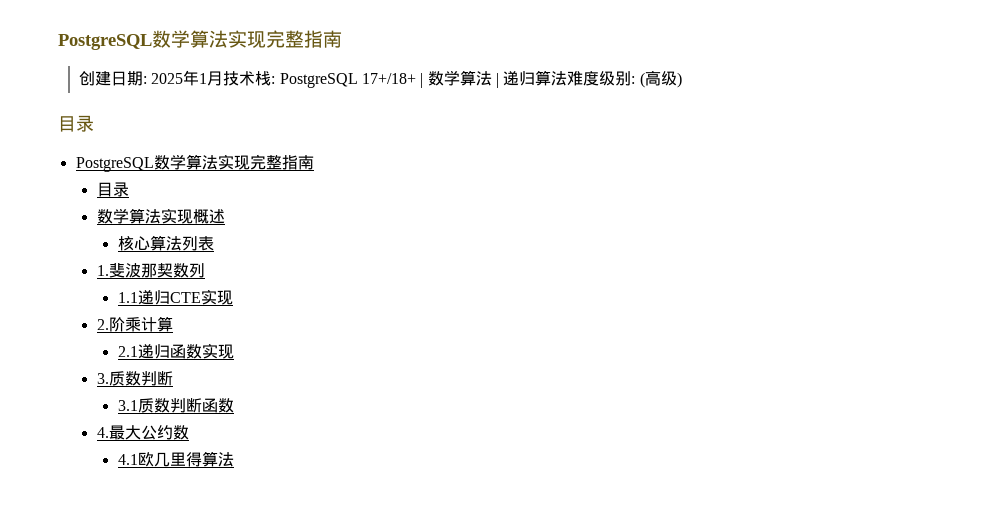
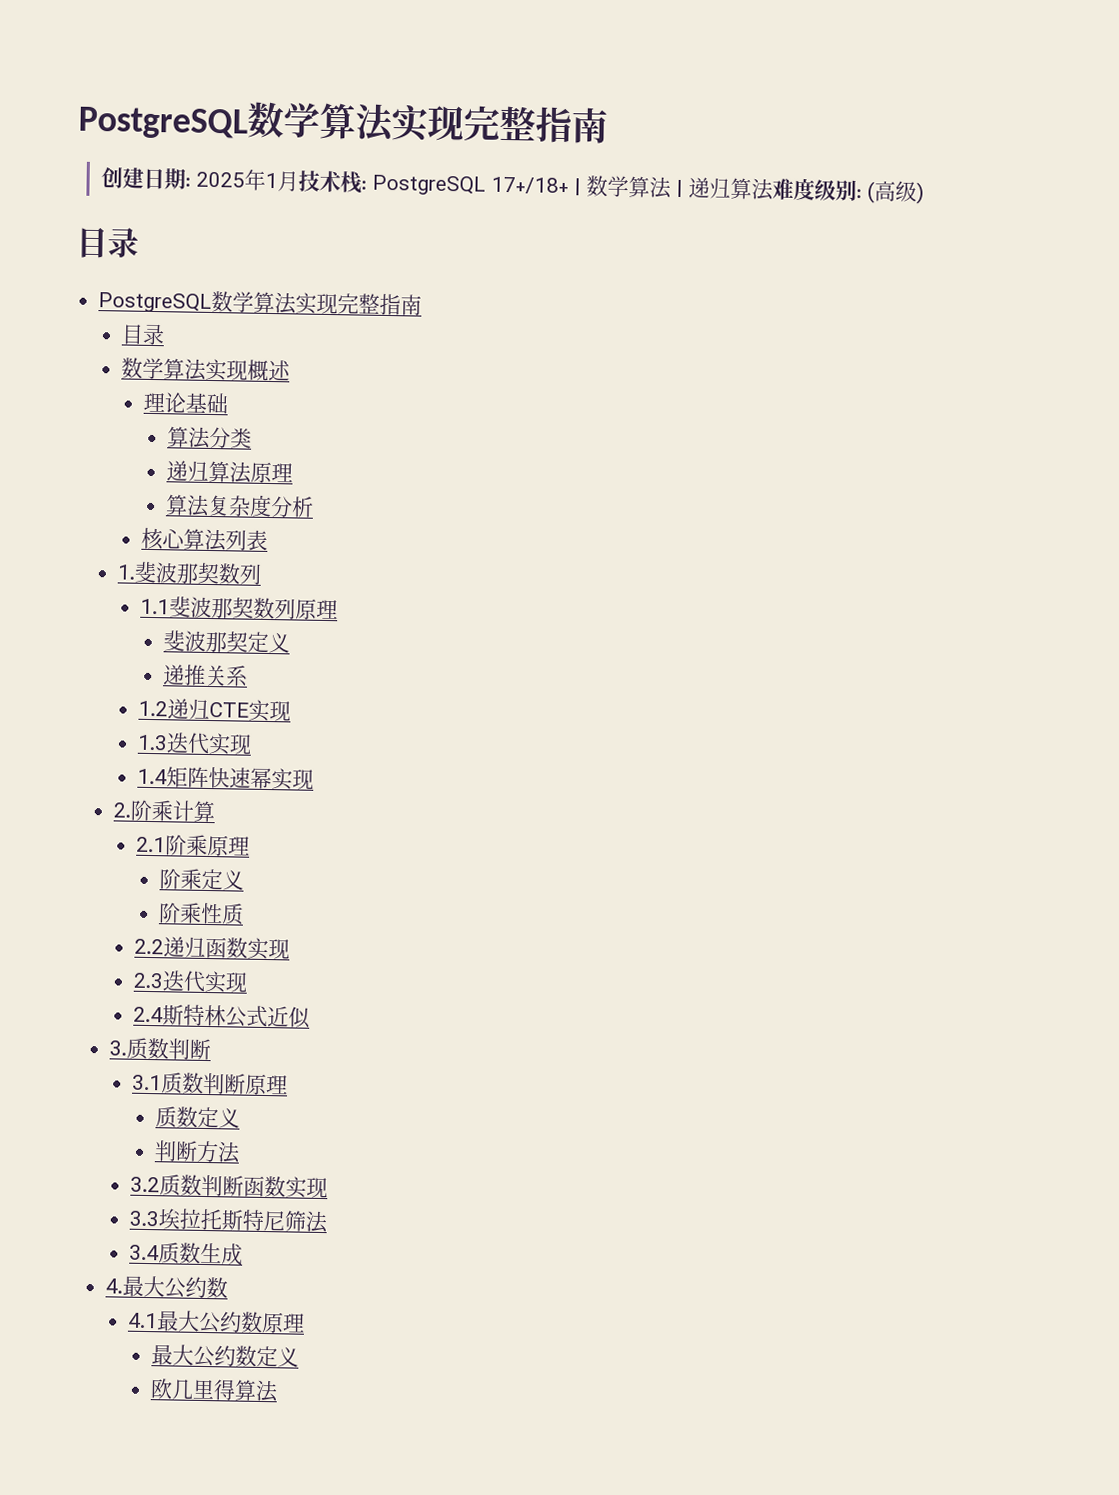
(225, 216) none -> [143,392,230,415] [166,426,252,449] [165,460,293,484] [164,494,314,518] // 理论基础 // 算法分类 // 递归算法原理 // 算法复杂度分析
[137,289,233,305] [96,316,173,332] [117,343,234,359] 递归CTE实现 // 2.阶乘计算 // 2.1递归函数实现 -> [169,596,339,620] [162,630,290,654] [162,664,248,687] [138,698,292,723] [137,732,253,756] [137,766,315,791] [112,799,216,823] [136,834,251,857] [158,868,244,891] [157,902,244,925] [134,936,291,961] [133,970,249,994] [133,1004,312,1029] 斐波那契数列原理 // 斐波那契定义 // 递推关系 // 1.2递归CTE实现 // 1.3迭代实现 // 1.4矩阵快速幂实现 // 2.阶乘计算 // 2.1阶乘原理 // 阶乘定义 // 阶乘性质 // 2.2递归函数实现 // 2.3迭代实现 // 2.4斯特林公式近似
[201,398,234,413] 函数 -> [245,1073,289,1096] [154,1106,240,1129] [153,1140,241,1164] [130,1174,329,1199] [129,1208,330,1234] [129,1242,244,1266] 原理 // 质数定义 // 判断方法 // 3.2质数判断函数实现 // 3.3埃拉托斯特尼筛法 // 3.4质数生成
(138, 459) none -> [156,1310,306,1334] [150,1344,299,1368] 最大公约数原理 // 最大公约数定义 //

